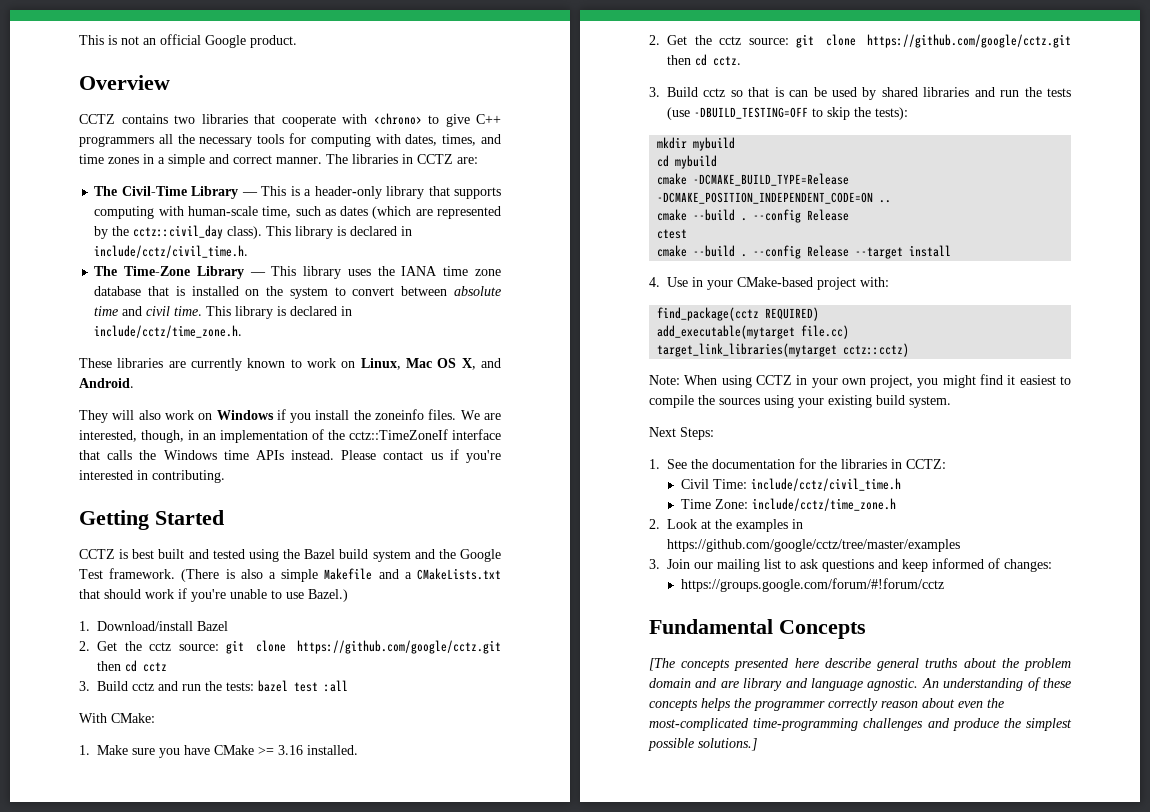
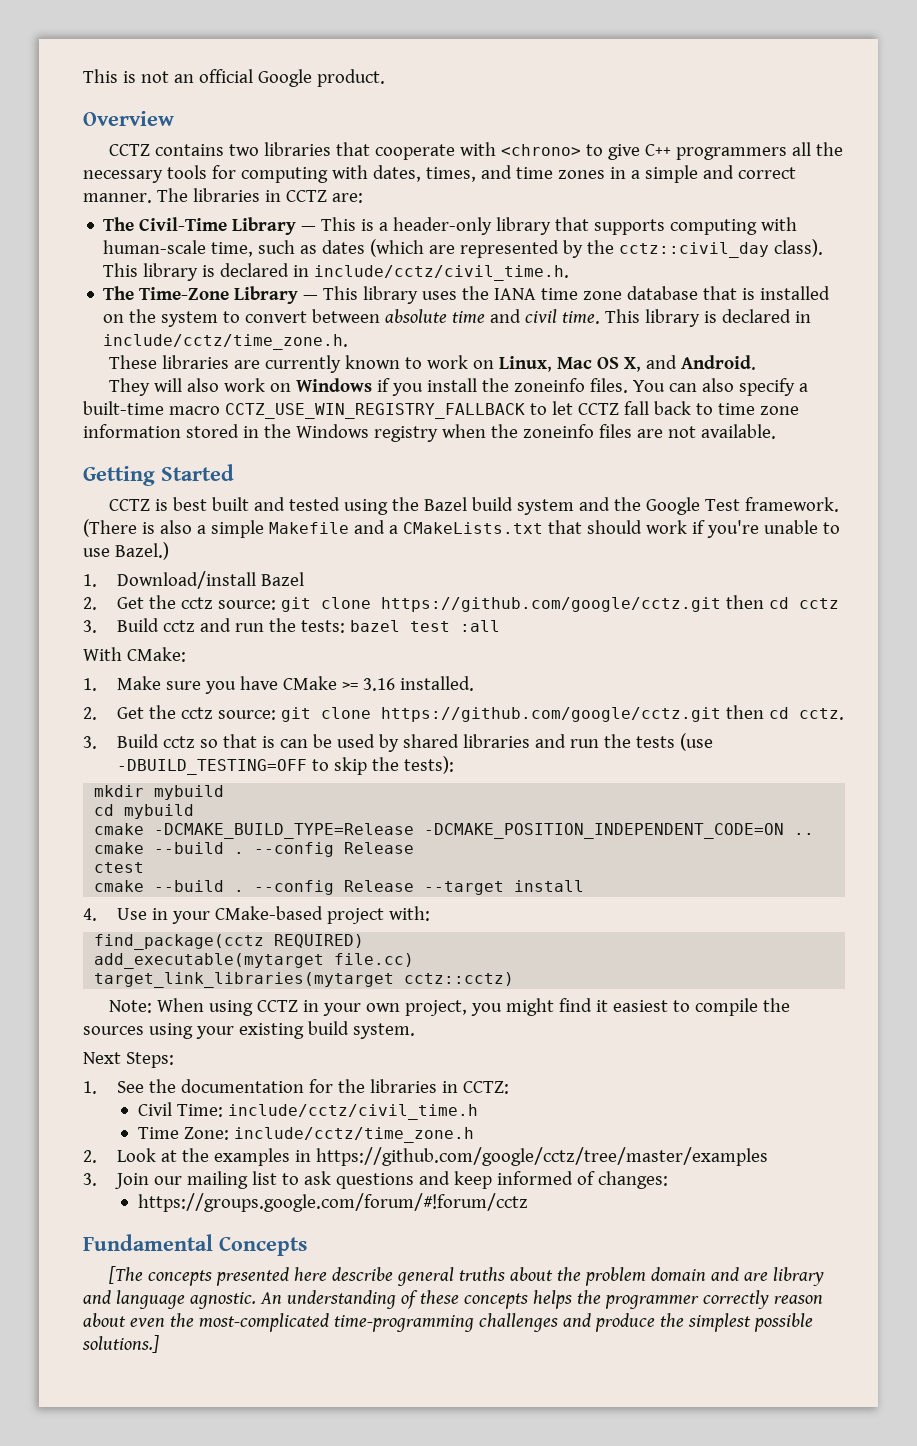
[460,410,502,420] [79,429,501,443] [79,449,502,463] [79,470,225,483] We are interested, though, in an implementation of the cctz::TimeZoneIf interface that calls the Windows time APIs instead. Please contact us if you're interested in contributing. -> [632,378,808,396] [83,401,799,419] [83,424,776,442] You can also specify a built-time macro CCTZ_USE_WIN_REGISTRY_FALLBACK to let CCTZ fall back to time zone information stored in the Windows registry when the zoneinfo files are not available.

